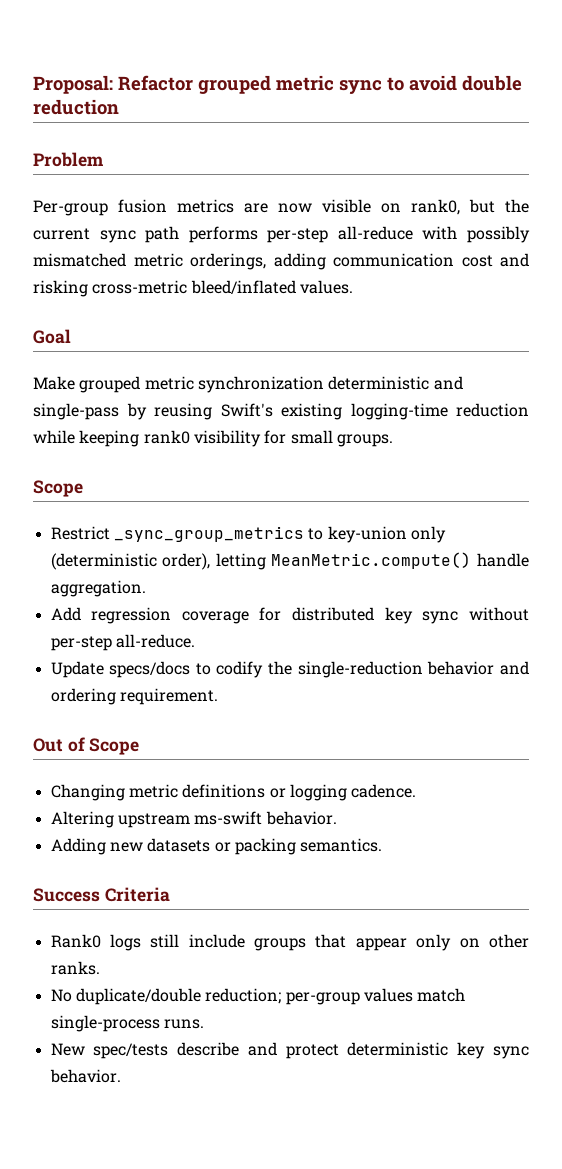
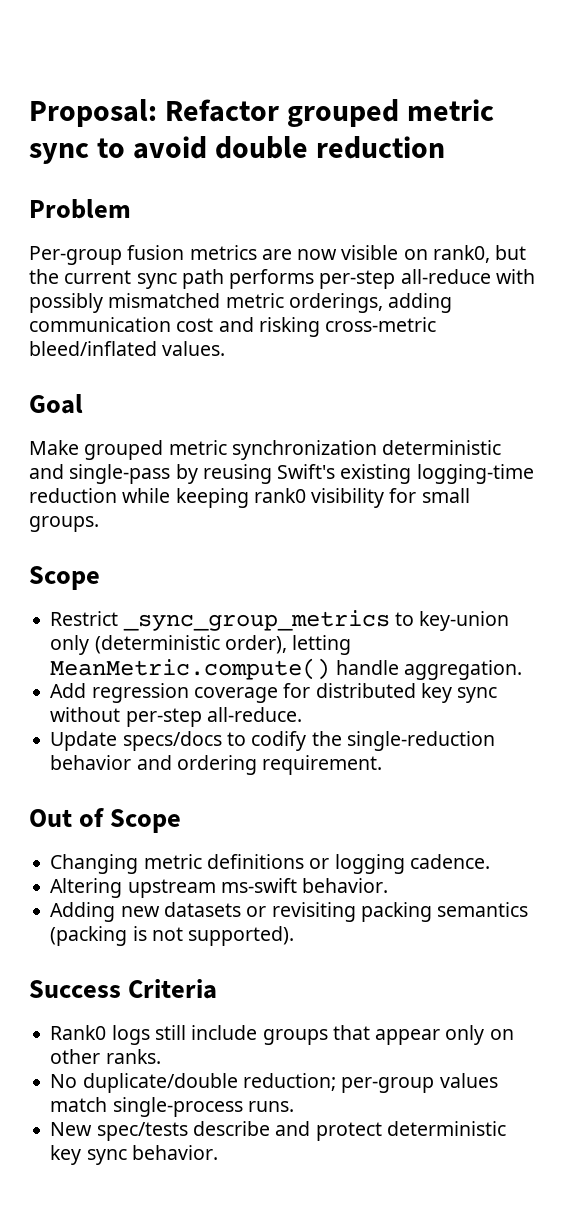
[234,838,383,855] packing semantics. -> [271,902,529,922] [50,926,295,946] revisiting packing semantics (packing is not supported).

